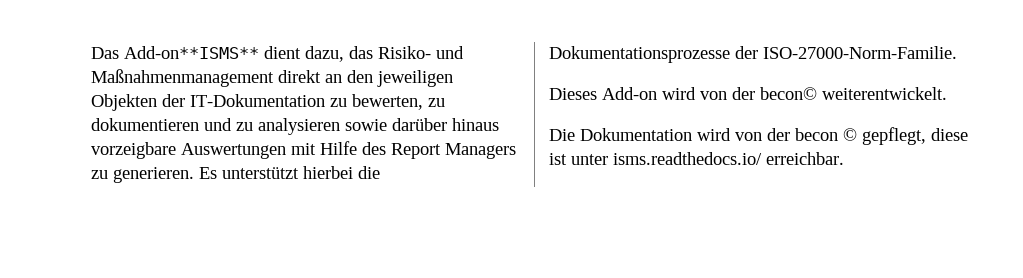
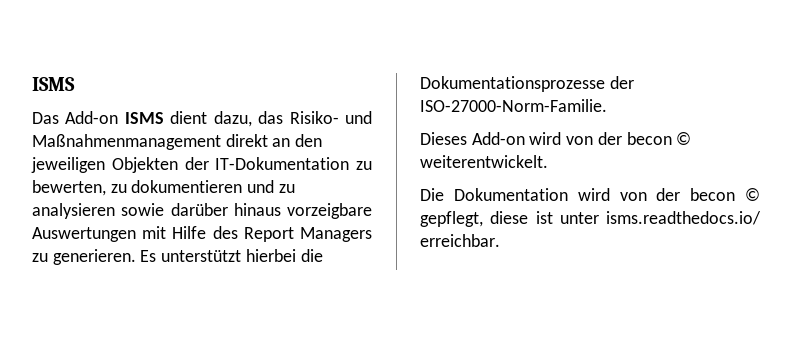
[91,46,259,59] Das Add-on**ISMS** -> [32,77,75,91] [32,111,164,124] ISMS // Das Add-on ISMS
[760,87,817,100] becon© -> [626,132,692,145] becon ©

